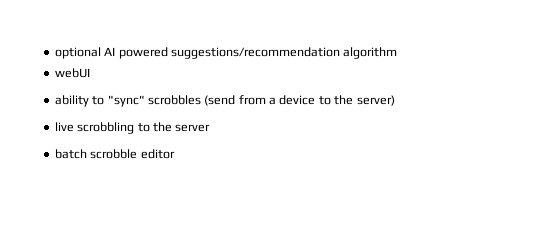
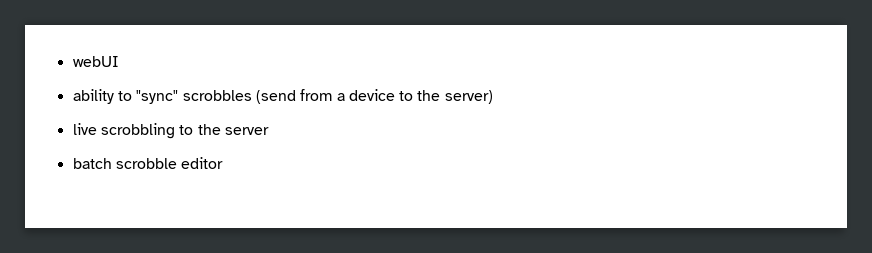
[54,47,398,59] optional AI powered suggestions/recommendation algorithm // -> (72, 61) none

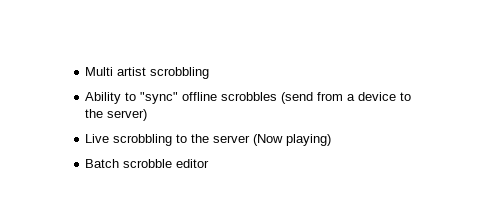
[72,56,119,67] [72,89,114,104] webUI // ability -> [85,67,210,79] [85,92,122,104] Multi artist scrobbling // Ability
(179, 97) none -> [182,92,218,101] offline
[72,123,97,135] live -> [85,134,110,143] Live
[72,158,112,169] // batch -> [253,134,332,146] [85,159,120,168] (Now playing) // Batch

